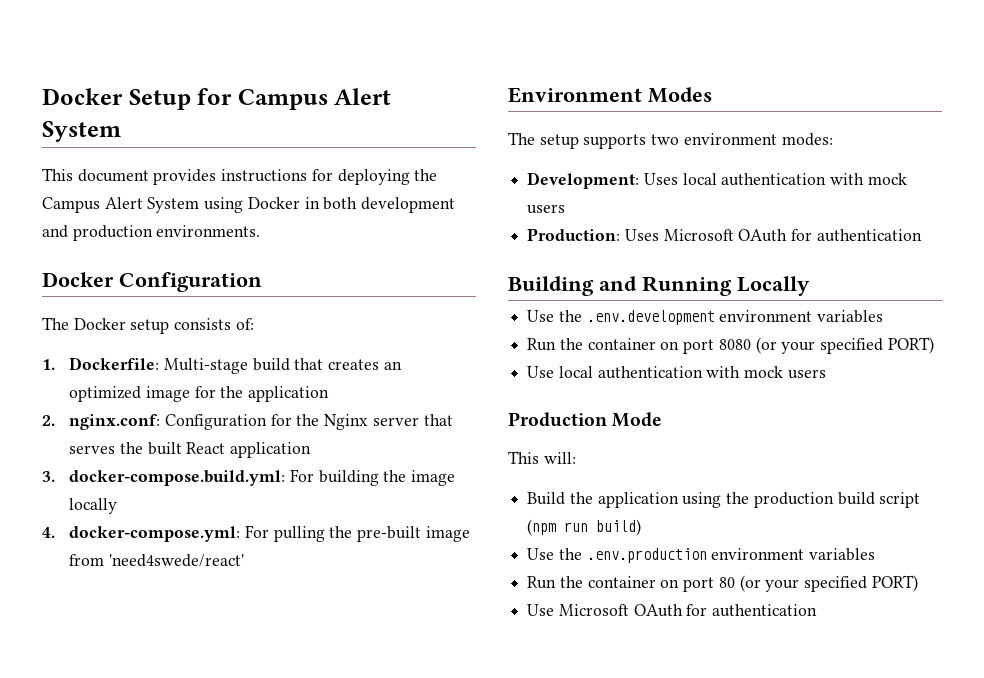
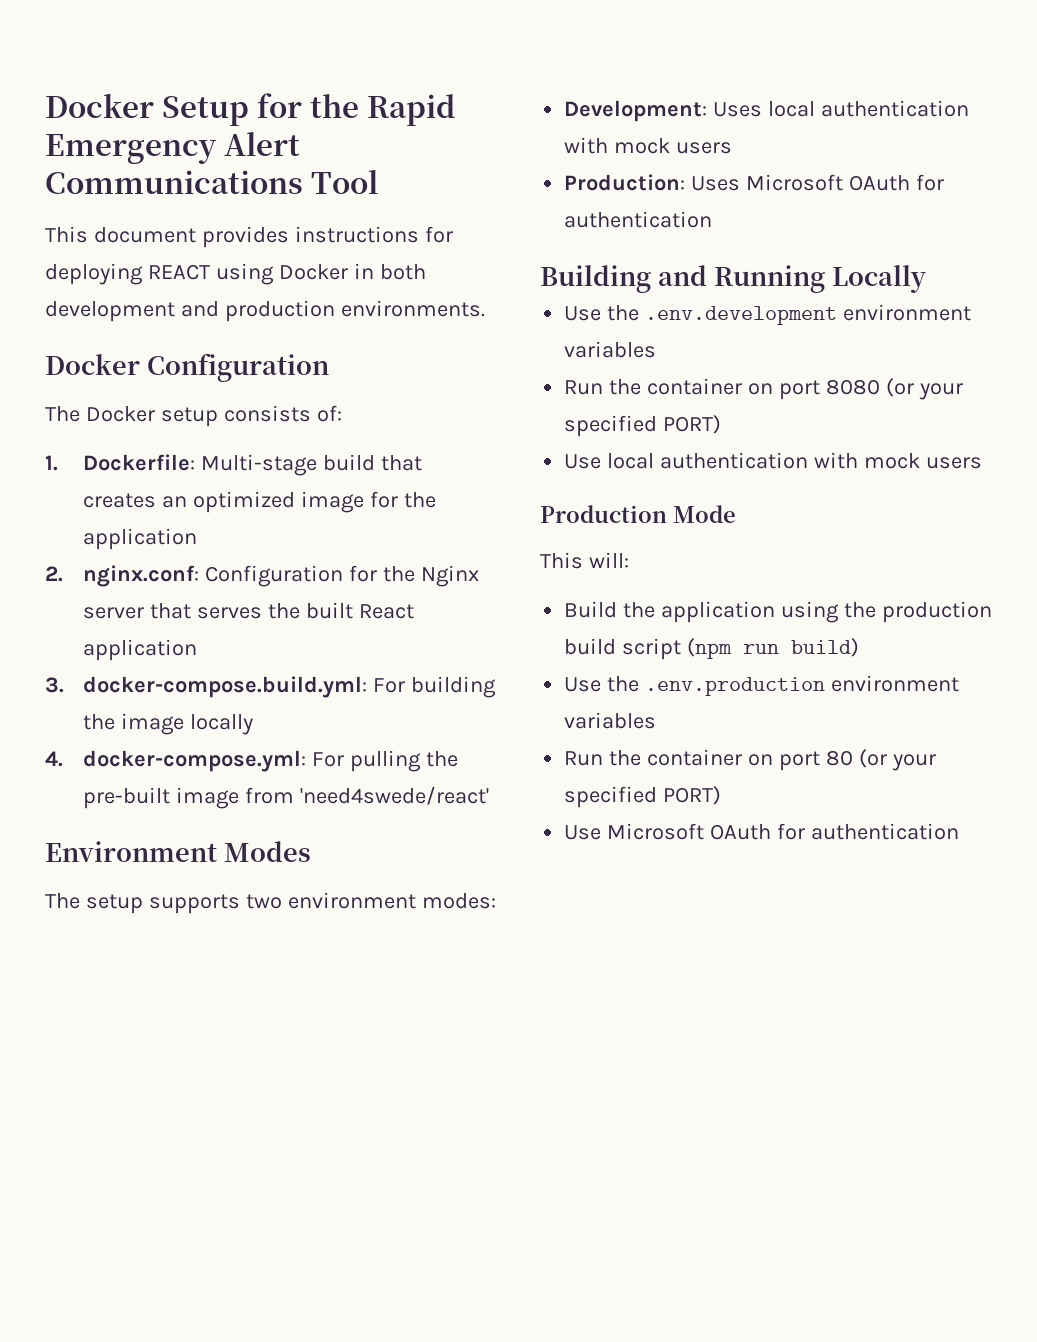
[237,88,392,110] [42,121,121,142] Campus Alert System -> [309,93,455,126] [45,131,300,164] [45,169,378,194] the Rapid Emergency Alert Communications Tool
[414,169,438,181] [42,197,200,213] the Campus Alert System -> [147,264,210,280] REACT

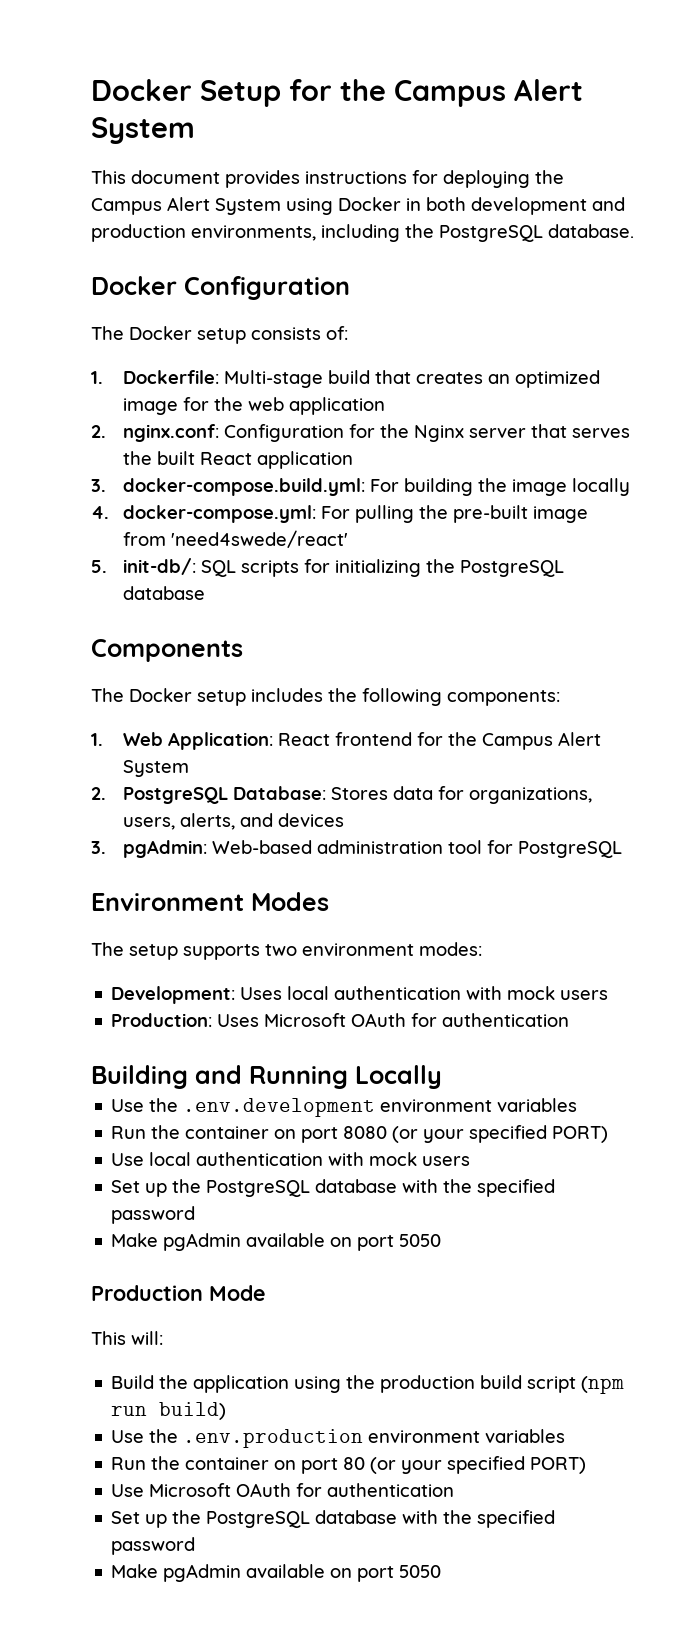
[366,94,455,126] [45,131,300,164] [45,169,378,194] Rapid Emergency Alert Communications Tool -> [394,79,583,107] [91,117,195,144] Campus Alert System
[147,264,210,280] REACT -> [535,170,564,184] [91,197,281,215] the Campus Alert System
[340,300,485,317] environments. -> [191,224,634,242] environments, including the PostgreSQL database.
(437, 500) none -> [248,397,285,411] web
(490, 795) none -> [91,558,565,577] [123,586,206,600] [91,639,243,662] [91,688,560,706] [91,732,602,750] [123,760,190,777] [91,786,593,804] [123,813,345,830] [91,840,623,858] // 5. init-db/: SQL scripts for initializing the PostgreSQL database // Components // The Docker setup includes the following components: // 1. Web Application: React frontend for the Campus Alert System // 2. PostgreSQL Database: Stores data for organizations, users, alerts, and devices // 3. pgAdmin: Web-based administration tool for PostgreSQL
(982, 463) none -> [111,1179,556,1197] [111,1206,196,1224] [111,1233,442,1251] // Set up the PostgreSQL database with the specified password // Make pgAdmin available on port 5050
(959, 831) none -> [111,1510,556,1528] [111,1537,196,1555] [111,1564,442,1582] // Set up the PostgreSQL database with the specified password // Make pgAdmin available on port 5050

